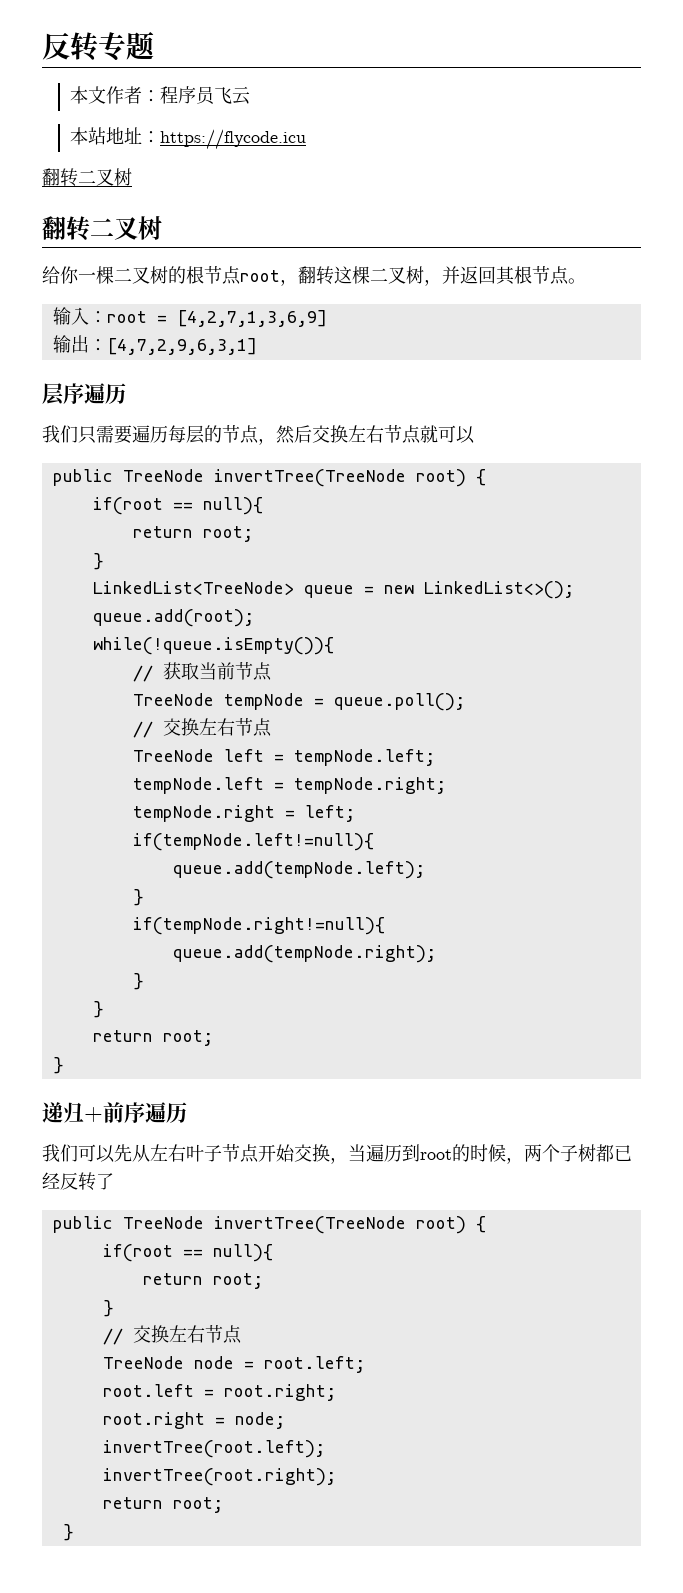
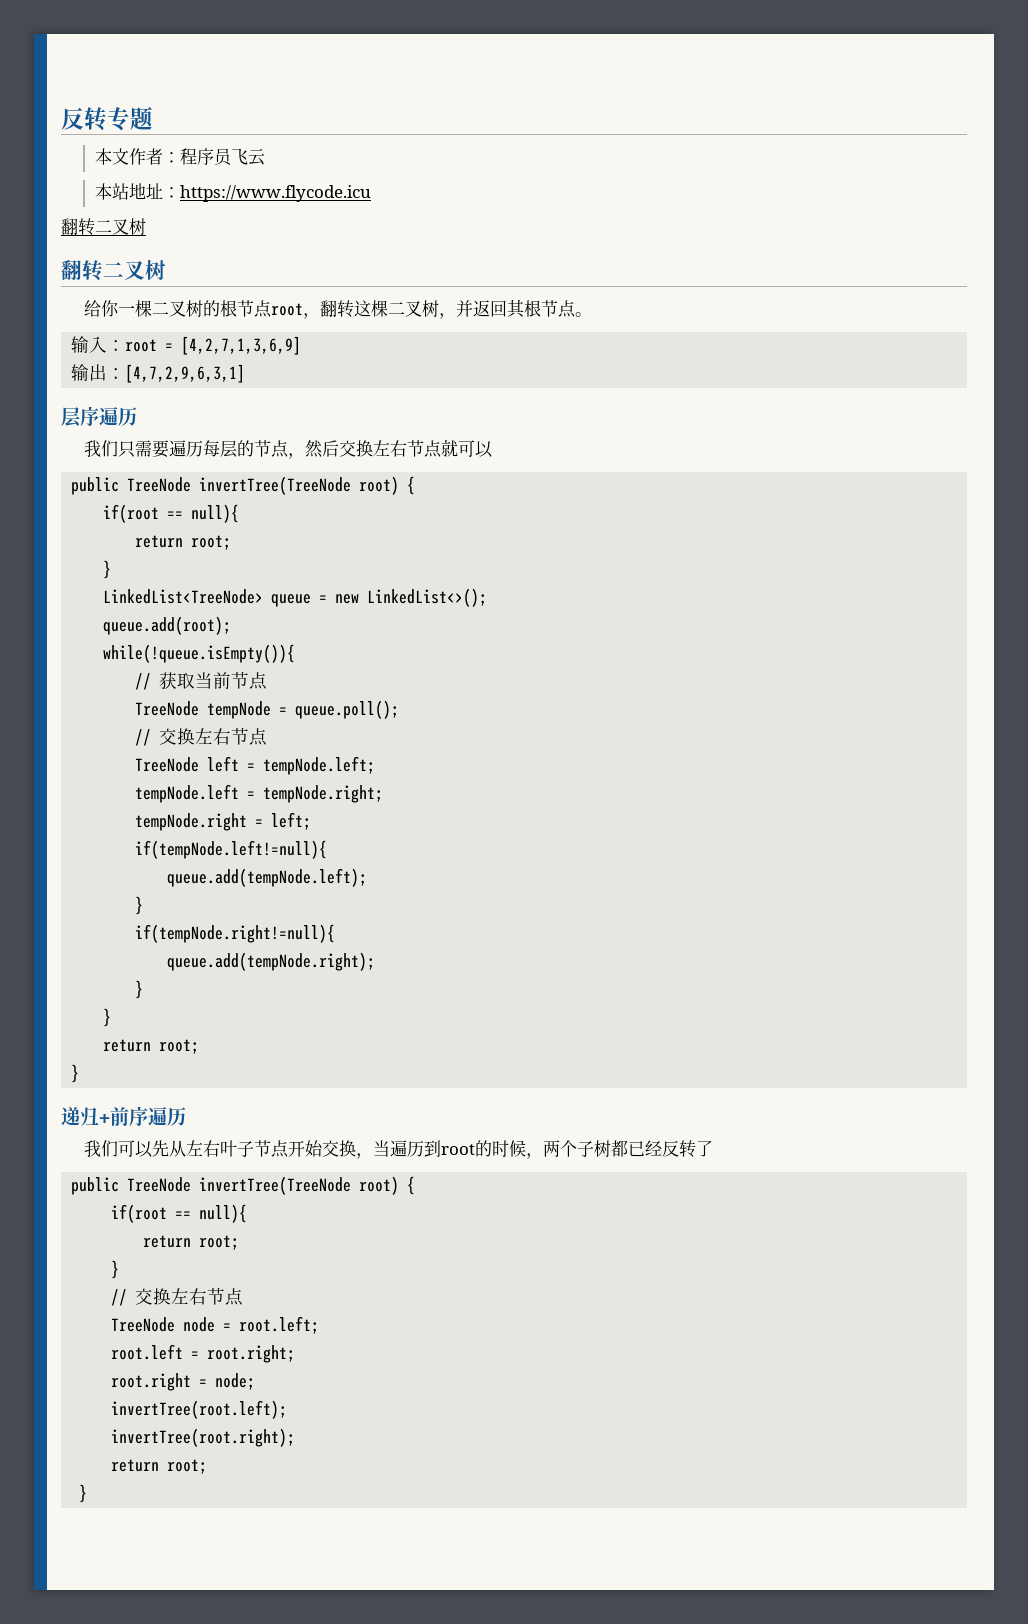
[160,129,307,150] https://flycode.icu -> [179,185,371,202] https://www.flycode.icu

